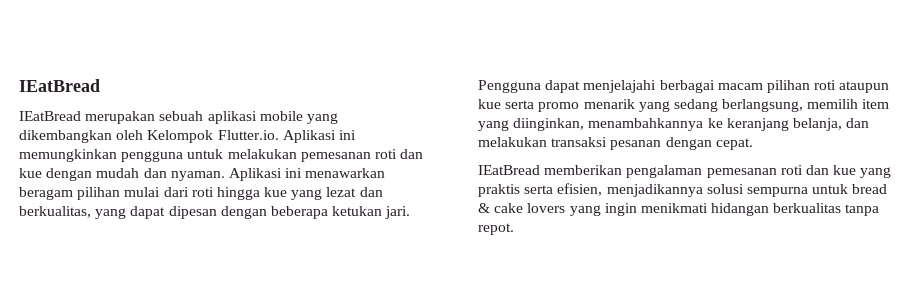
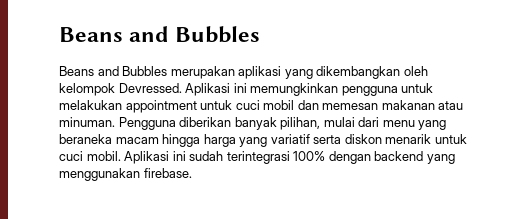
[19,79,100,92] [19,111,303,124] IEatBread // IEatBread merupakan sebuah aplikasi mobile -> [59,26,261,43] [59,66,282,79] Beans and Bubbles // Beans and Bubbles merupakan aplikasi
[147,130,279,143] Kelompok Flutter.io. -> [59,83,182,96] kelompok Devressed.
[300,149,424,162] [19,168,386,181] [19,187,383,200] [19,206,411,219] [478,80,890,93] [478,99,890,112] [478,118,870,131] [478,137,753,150] [478,165,892,178] [478,183,888,197] [478,203,880,216] [478,223,514,235] pemesanan roti dan kue dengan mudah dan nyaman. Aplikasi ini menawarkan beragam pilihan mulai dari roti hingga kue yang lezat dan berkualitas, yang dapat dipesan dengan beberapa ketukan jari. Pengguna dapat menjelajahi berbagai macam pilihan roti ataupun kue serta promo menarik yang sedang berlangsung, memilih item yang diinginkan, menambahkannya ke keranjang belanja, dan melakukan transaksi pesanan dengan cepat. // IEatBread memberikan pengalaman pemesanan roti dan kue yang praktis serta efisien, menjadikannya solusi sempurna untuk bread & cake lovers yang ingin menikmati hidangan berkualitas tanpa repot. -> [125,100,464,113] [59,117,447,130] [59,134,467,147] [59,151,455,164] [59,168,192,181] appointment untuk cuci mobil dan memesan makanan atau minuman. Pengguna diberikan banyak pilihan, mulai dari menu yang beraneka macam hingga harga yang variatif serta diskon menarik untuk cuci mobil. Aplikasi ini sudah terintegrasi 100% dengan backend yang menggunakan firebase.

